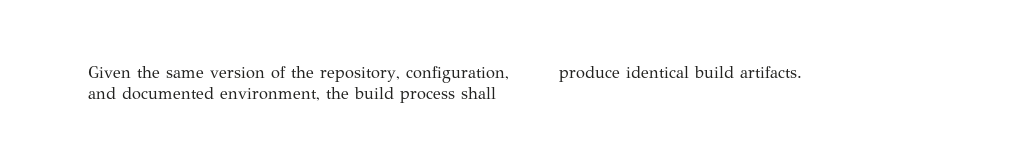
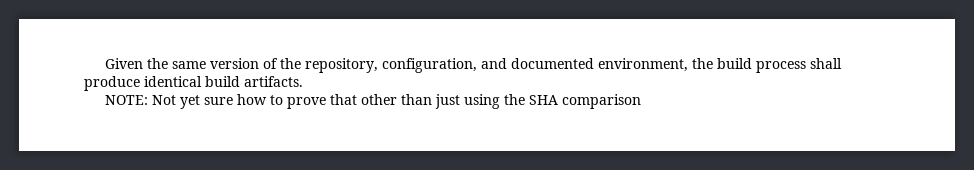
(802, 72) none -> [104,94,641,109] // NOTE: Not yet sure how to prove that other than just using the SHA comparison

